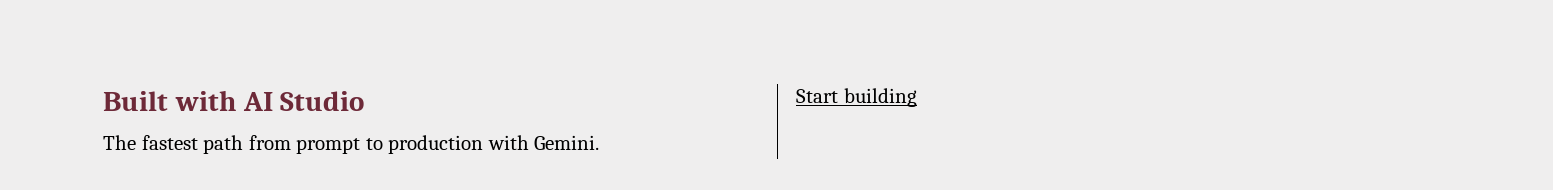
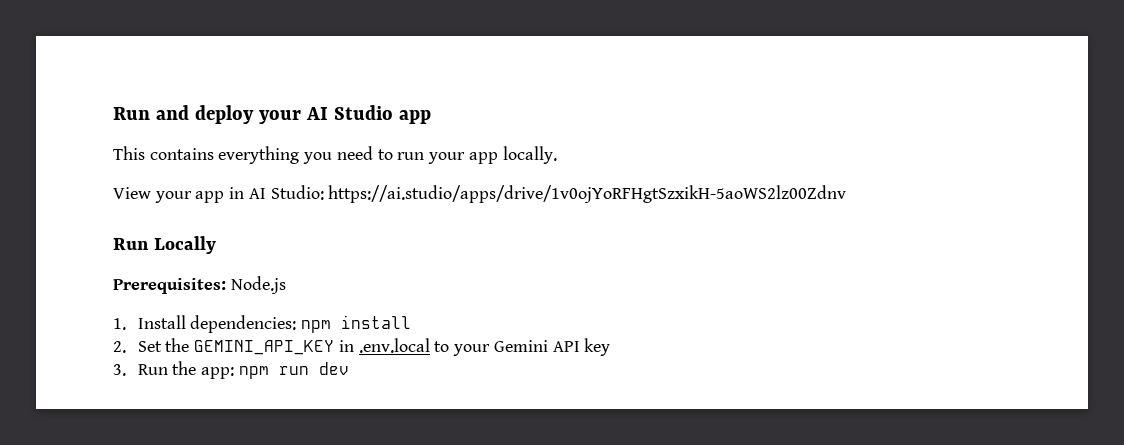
[103,90,365,111] [103,135,600,154] [796,88,917,107] Built with AI Studio // The fastest path from prompt to production with Gemini. // Start building -> [113,105,431,124] [113,146,557,164] [113,185,847,203] [113,236,216,254] [113,276,286,294] [113,315,412,333] [113,338,611,356] [113,361,349,379] Run and deploy your AI Studio app // This contains everything you need to run your app locally. // View your app in AI Studio: https://ai.studio/apps/drive/1v0ojYoRFHgtSzxikH-5aoWS2lz00Zdnv // Run Locally // Prerequisites: Node.js // 1. Install dependencies: npm install // 2. Set the GEMINI_API_KEY in .env.local to your Gemini API key // 3. Run the app: npm run dev

